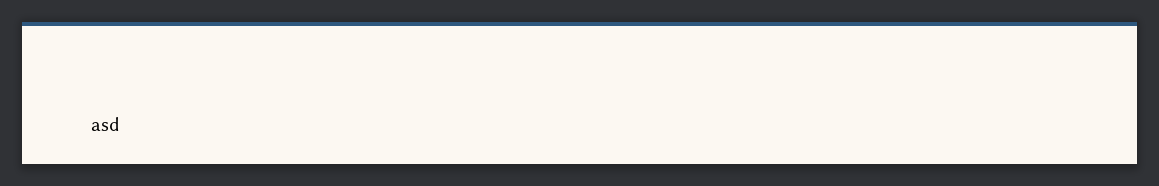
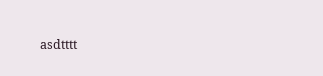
[91,117,120,131] asd -> [40,39,78,49] asdtttt

